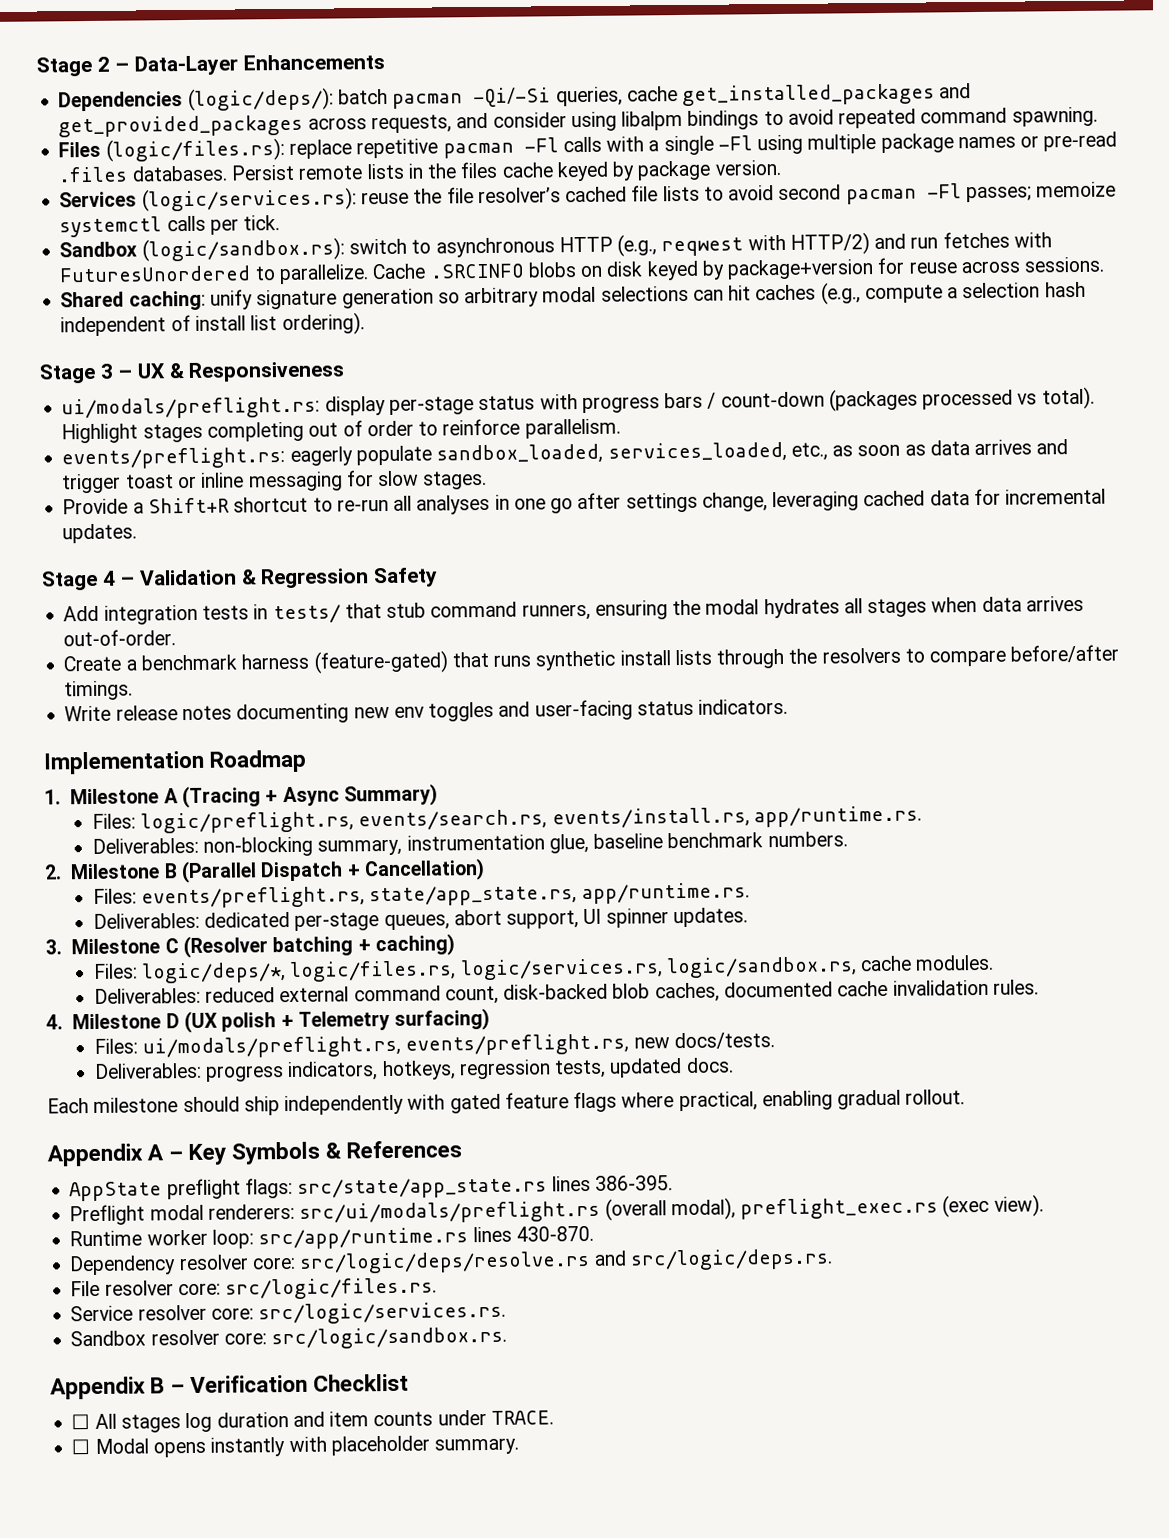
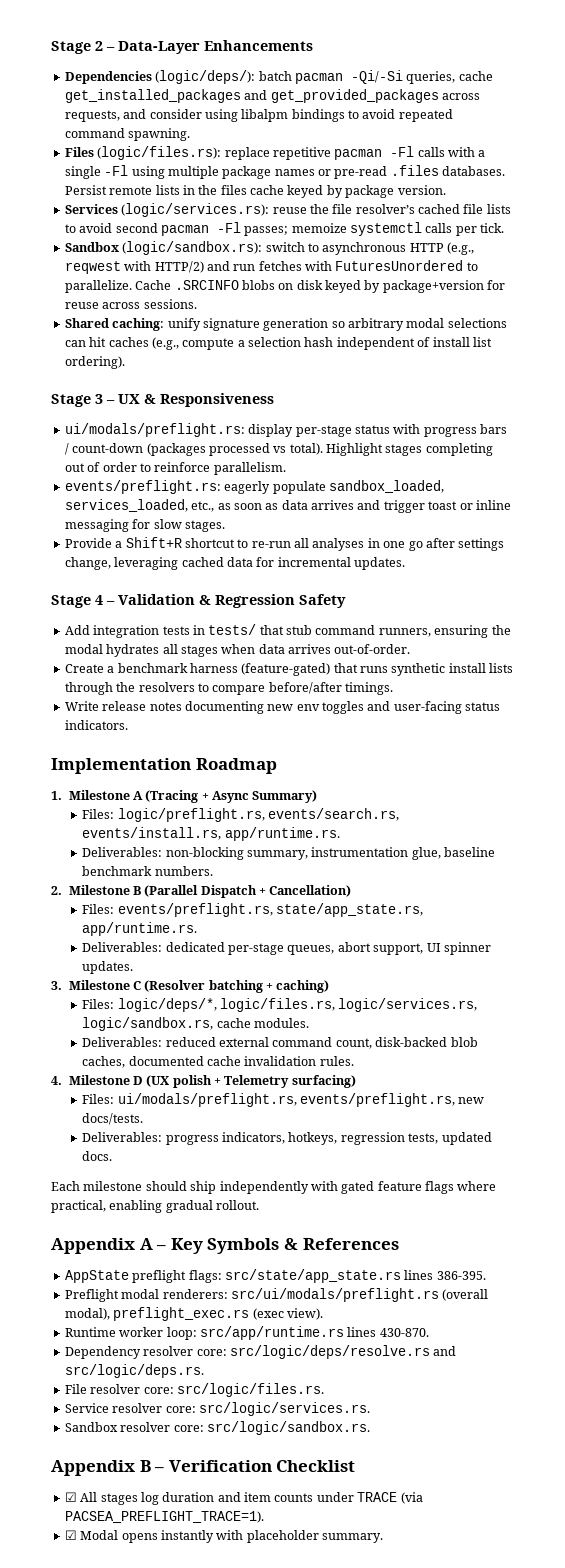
[71,1414,91,1430] ☐ -> [64,1492,77,1502] ☑
[490,1410,554,1425] [71,1439,91,1455] TRACE. // ☐ -> [357,1492,423,1504] [64,1511,264,1523] [64,1530,77,1540] TRACE (via PACSEA_PREFLIGHT_TRACE=1). // ☑

